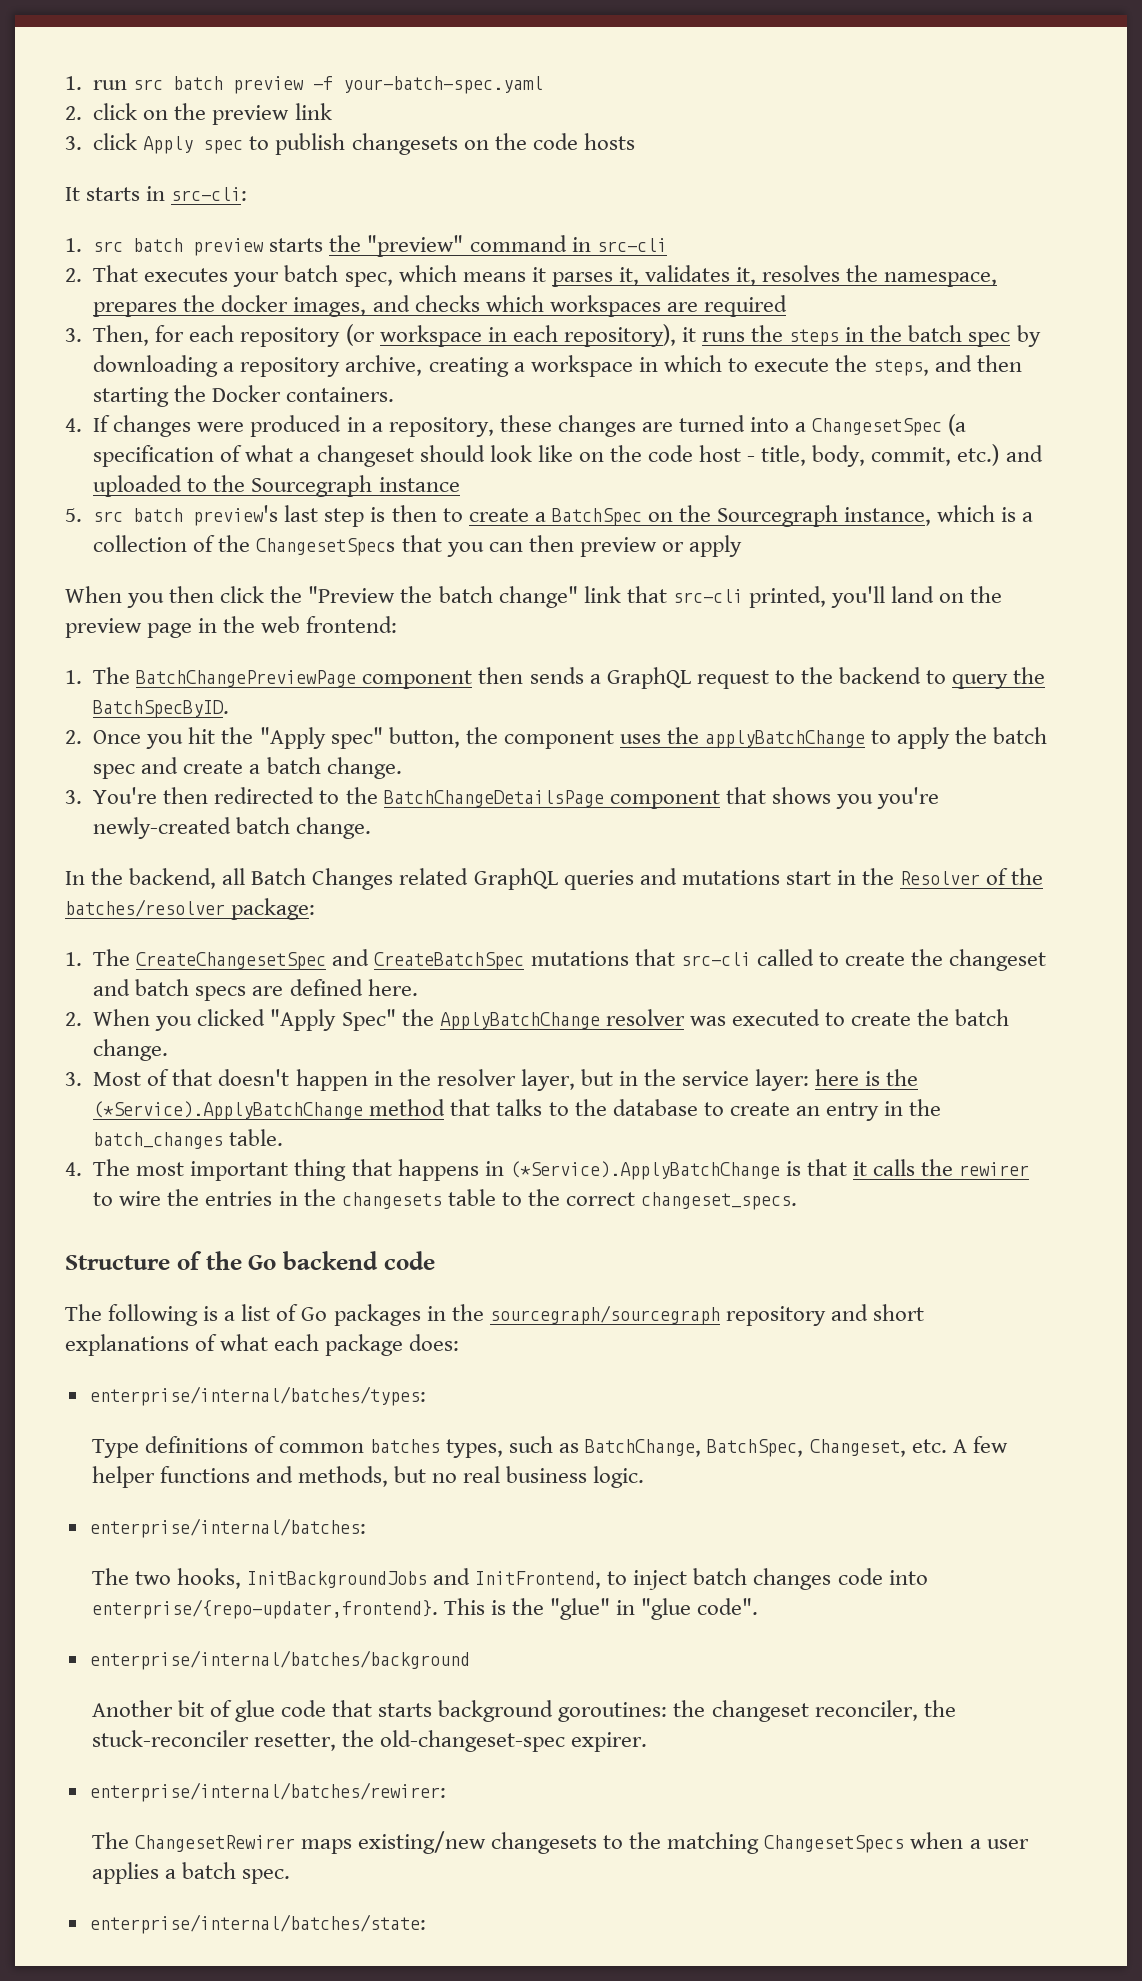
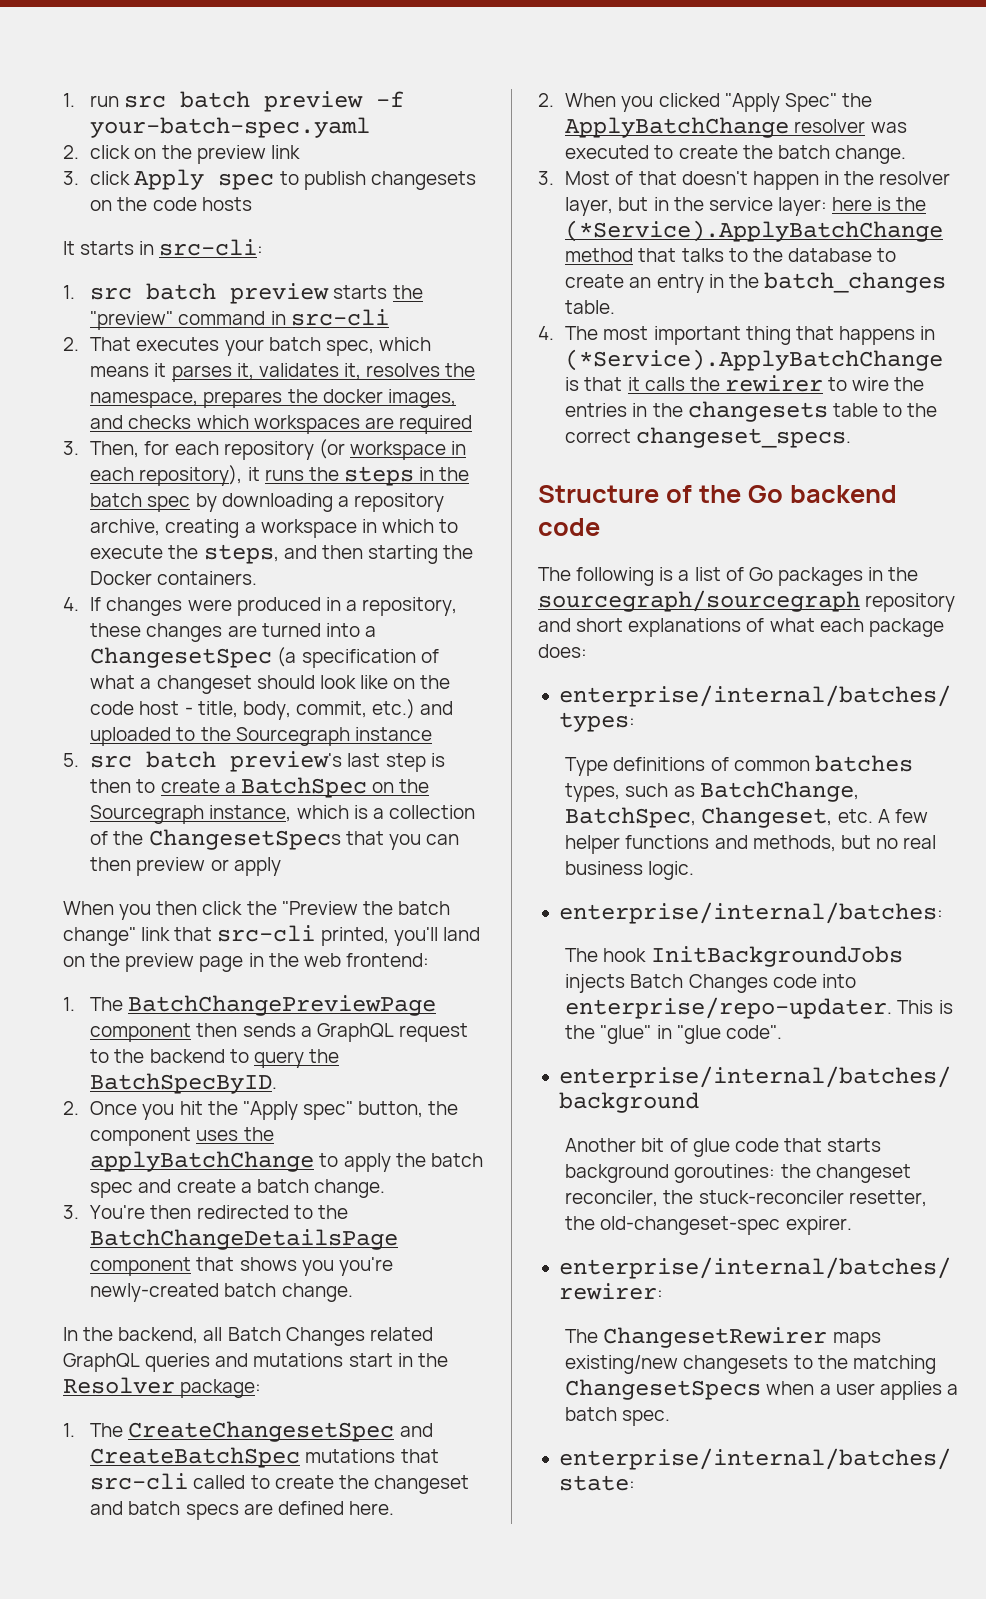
[986,868,1044,885] [65,899,225,917] of the batches/resolver -> (175, 1385) none
[134,1568,832,1590] two hooks, InitBackgroundJobs and InitFrontend, to inject batch changes -> [603,946,903,967] [565,974,768,993] hook InitBackgroundJobs injects Batch Changes
[91,1599,438,1619] enterprise/{repo-updater,frontend}. -> [565,997,893,1019] enterprise/repo-updater.

